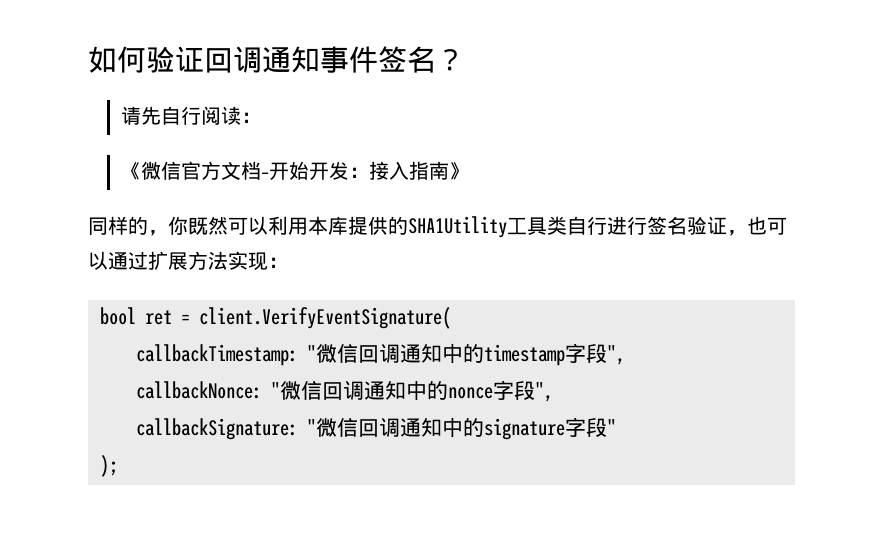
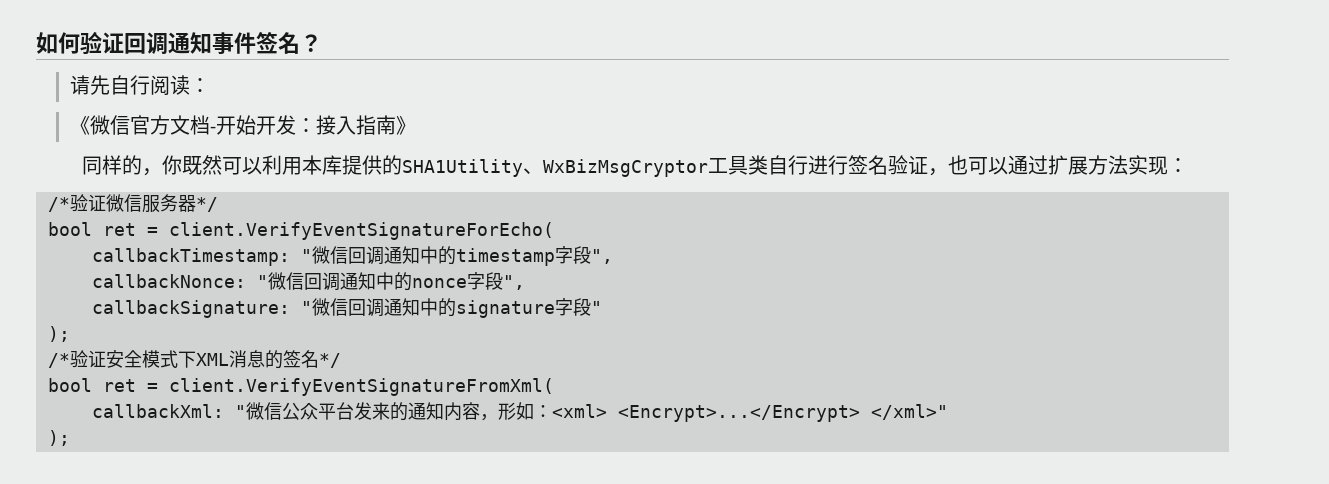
(507, 227) none -> [522,159,708,177] 、WxBizMsgCryptor
[100,307,451,329] // bool ret = client.VerifyEventSignature( -> [48,194,218,213] [48,222,554,240] // /*验证微信服务器*/ // bool ret = client.VerifyEventSignatureForEcho(
(118, 466) none -> [48,350,341,369] [48,378,554,396] [92,402,948,422] [48,430,70,446] // /*验证安全模式下XML消息的签名*/ // bool ret = client.VerifyEventSignatureFromXml( // callbackXml: "微信公众平台发来的通知内容，形如：<xml> <Encrypt>...</Encrypt> </xml>" // );

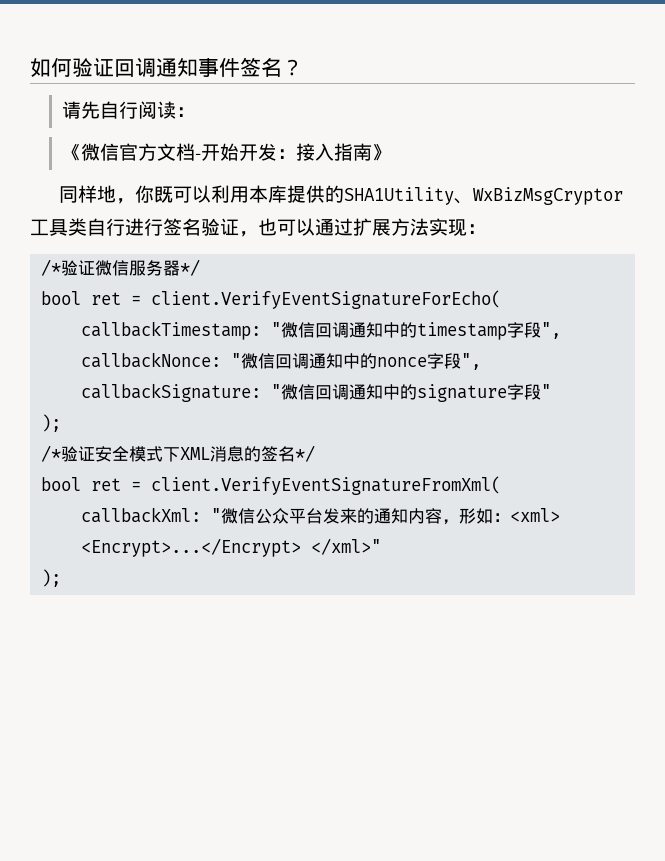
[121,155,222,176] 的，你既然 -> [97,185,174,204] 地，你既

